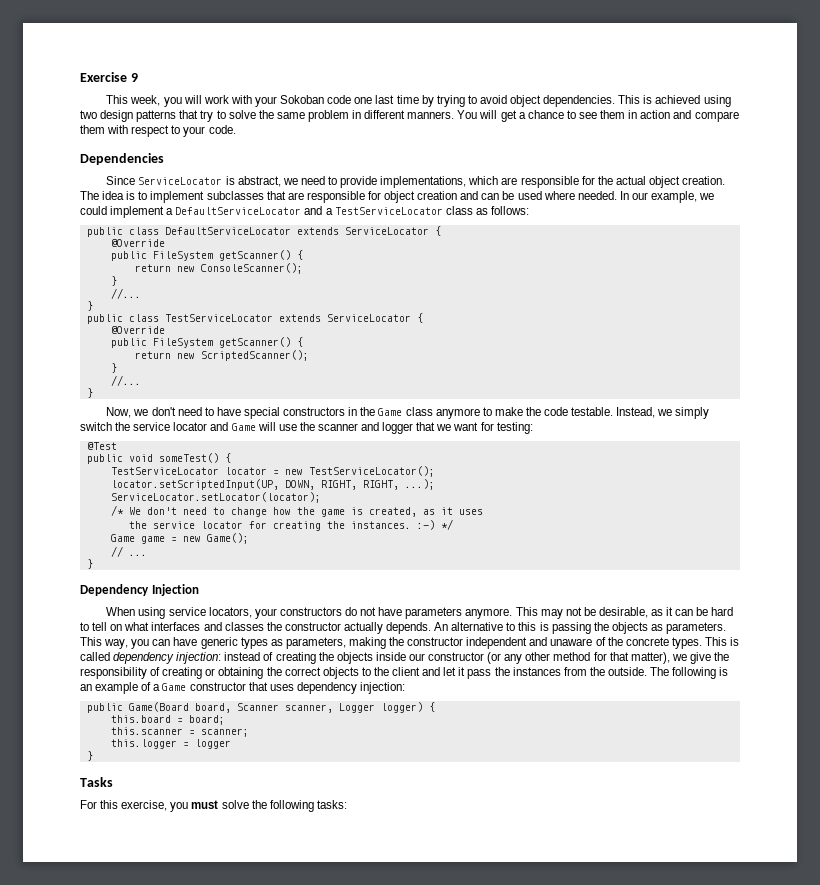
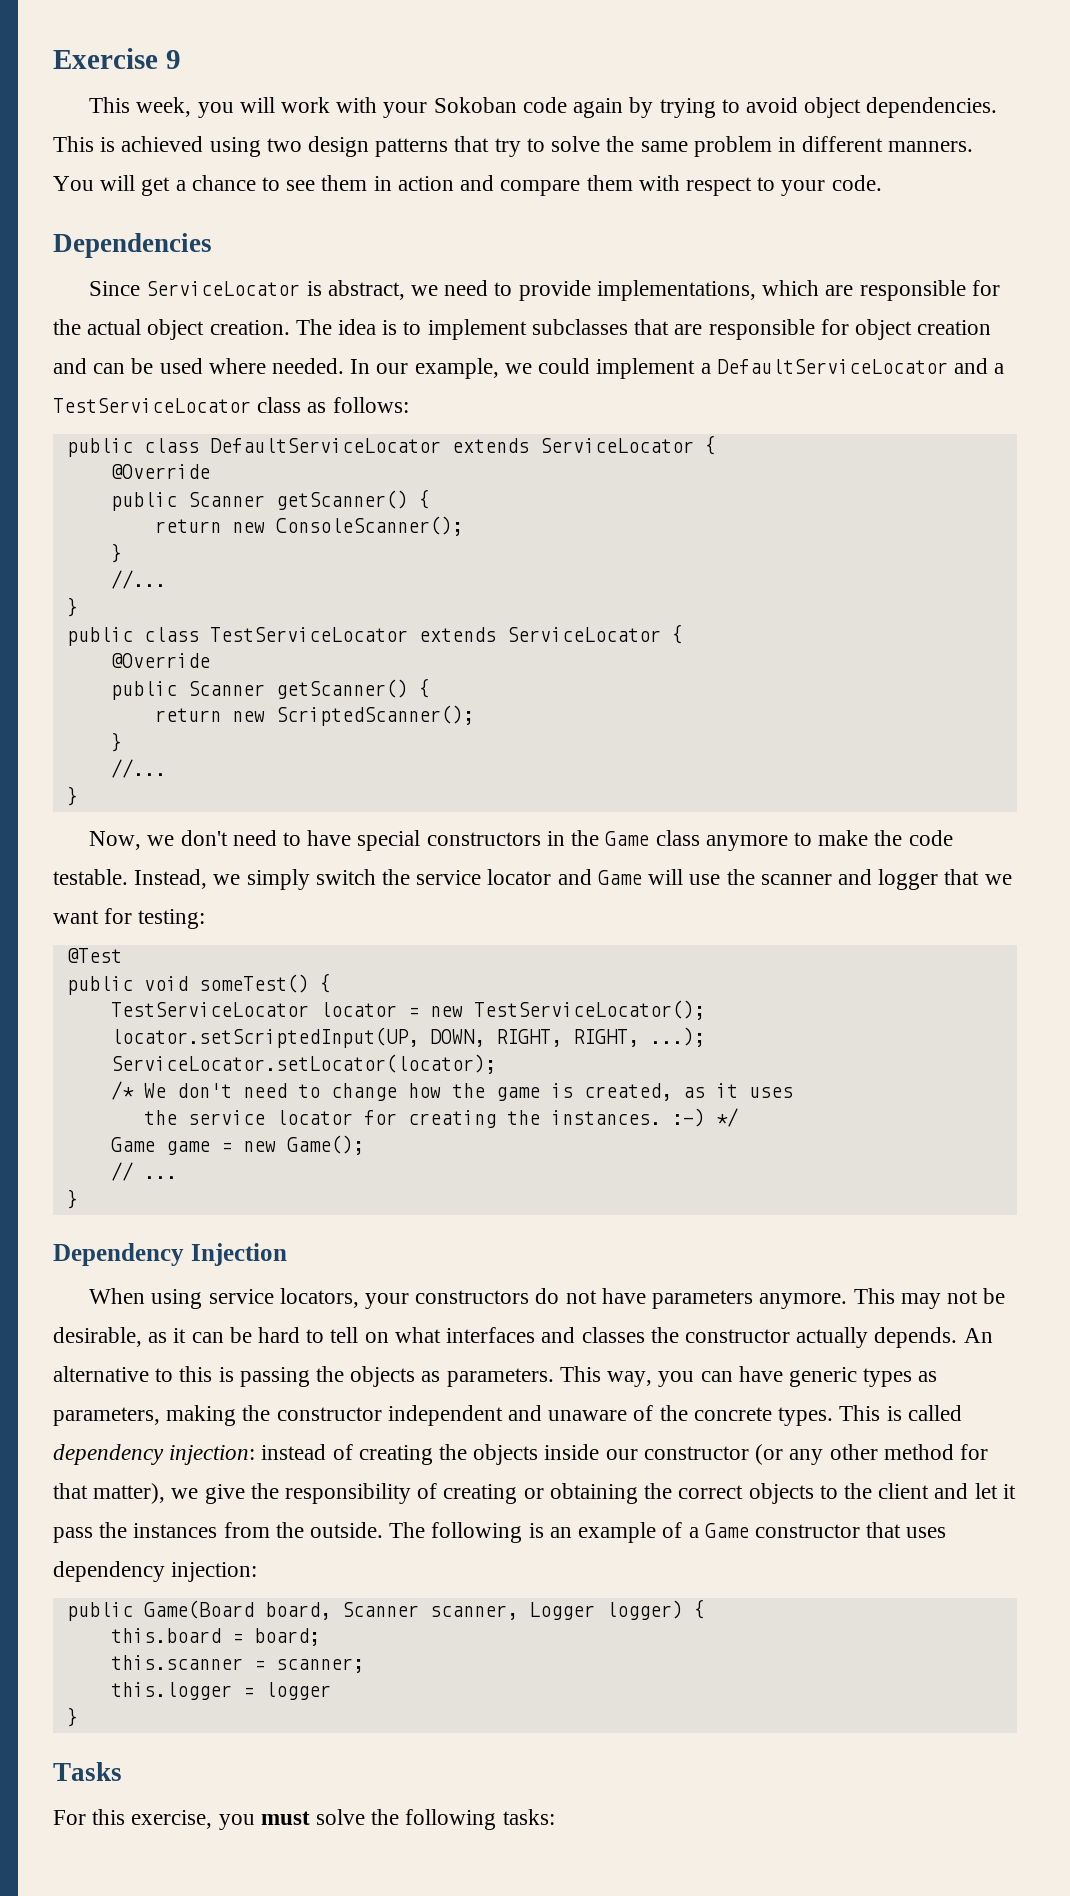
[354,95,419,104] one last time -> [573,98,624,118] again
[152,251,213,261] FileSystem -> [187,492,265,507] Scanner
[152,338,213,348] FileSystem -> [187,681,265,696] Scanner

